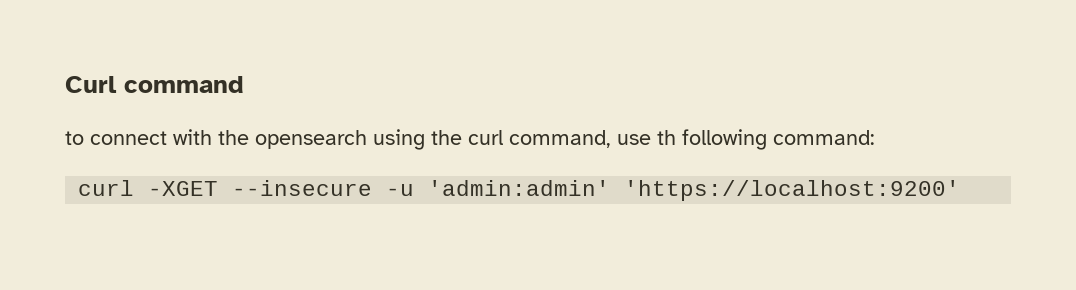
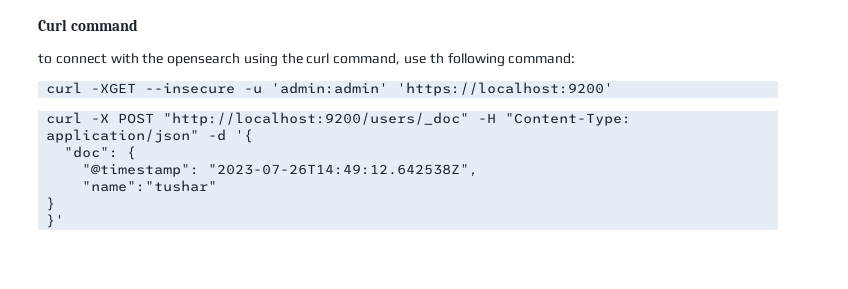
(961, 190) none -> [46,112,632,126] [46,129,254,143] [64,146,137,160] [82,163,479,177] [82,180,218,192] [46,197,56,211] [46,214,65,228] // curl -X POST "http://localhost:9200/users/_doc" -H "Content-Type: application/json" -d '{ // "doc": { // "@timestamp": "2023-07-26T14:49:12.642538Z", // "name":"tushar" // } // }'

